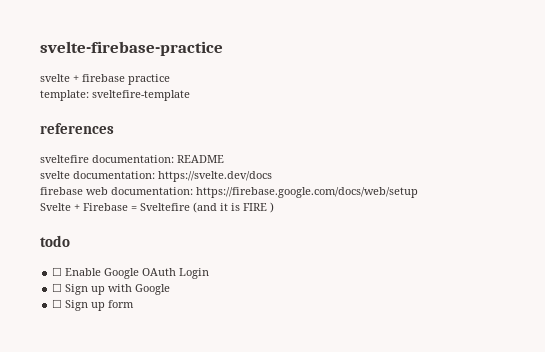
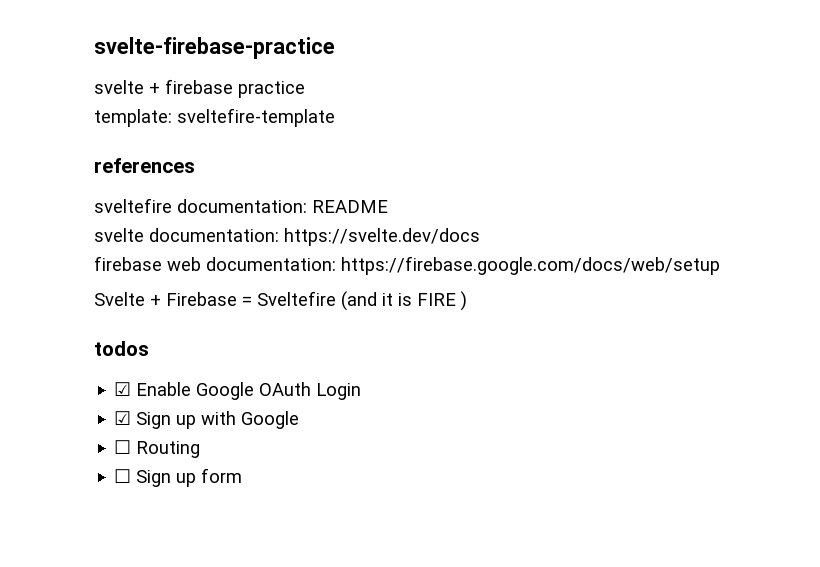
[40,235,70,247] [52,267,63,276] todo // ☐ -> [94,341,149,356] [114,382,132,396] todos // ☑
[52,283,63,292] ☐ -> [114,411,132,425] ☑
(171, 289) none -> [114,440,201,458] // ☐ Routing

